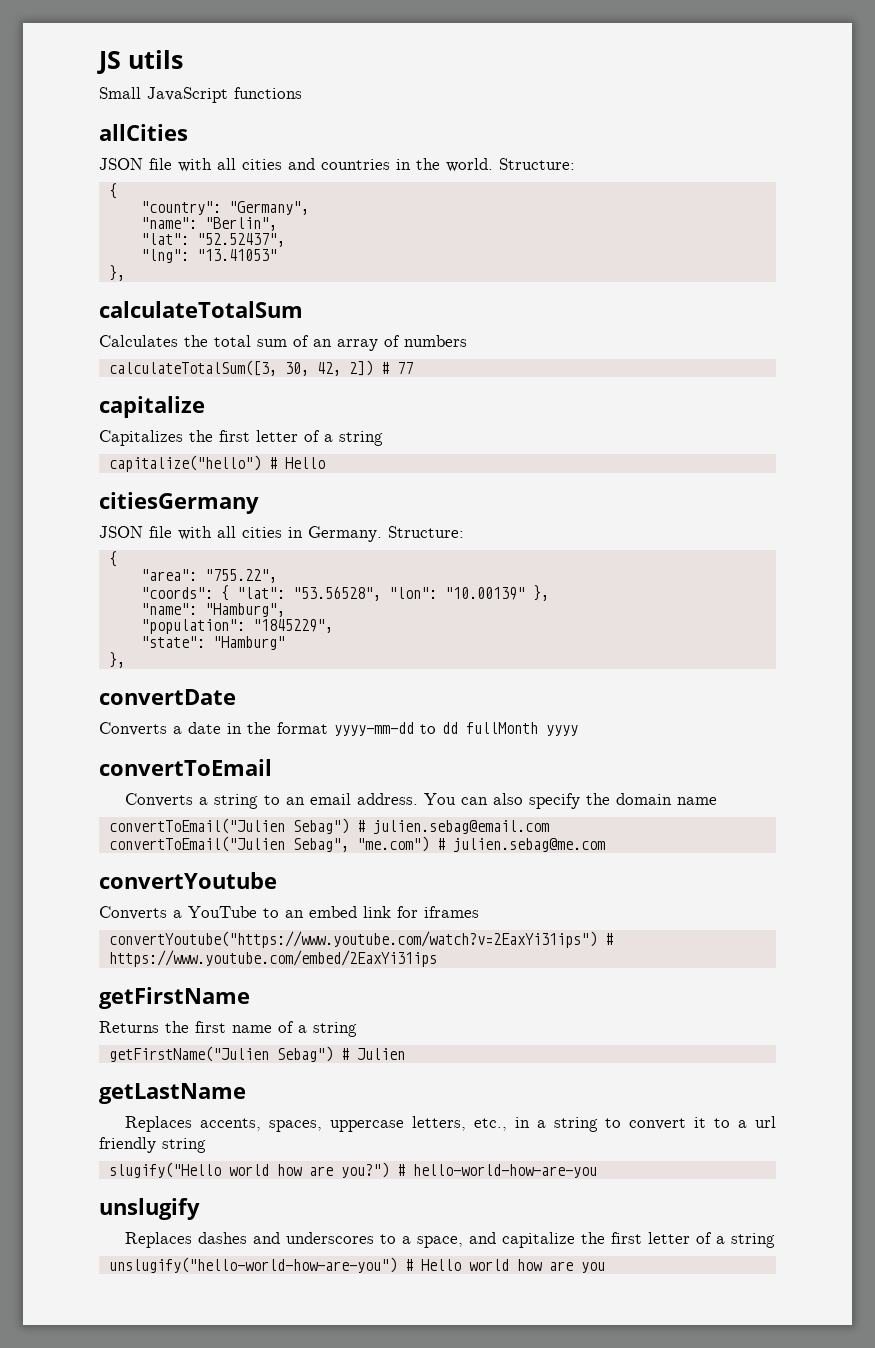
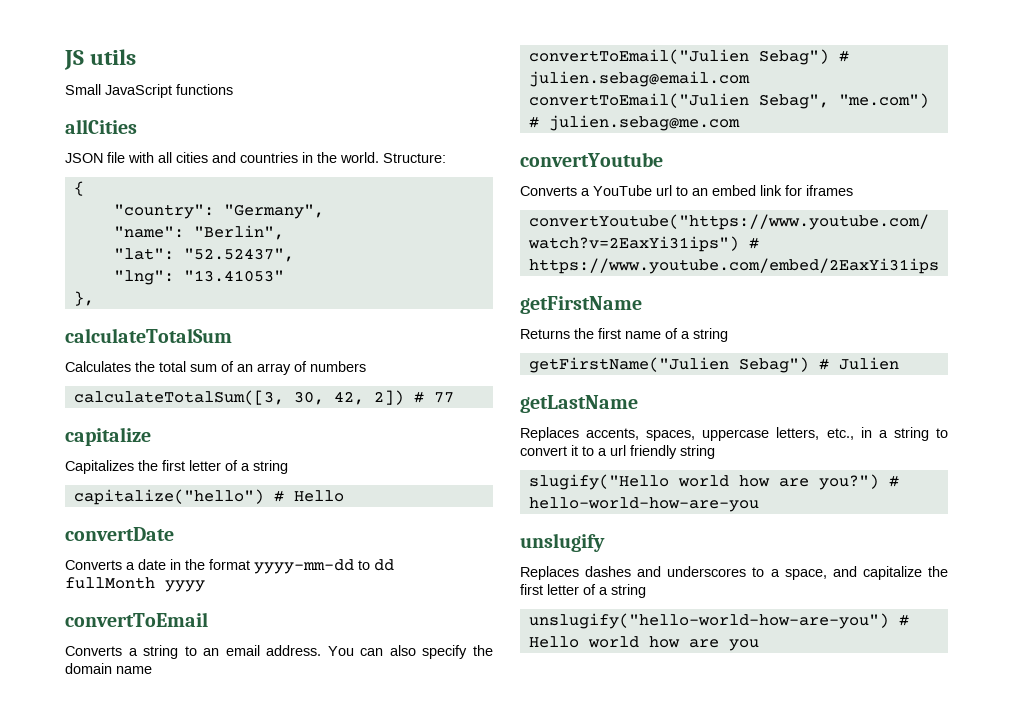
[99,492,259,514] [99,526,464,542] [108,551,117,567] [140,569,277,583] [140,585,549,601] [140,603,285,617] [140,619,333,634] [140,636,285,650] [108,652,125,668] // citiesGermany // JSON file with all cities in Germany. Structure: // { // "area": "755.22", // "coords": { "lat": "53.56528", "lon": "10.00139" }, // "name": "Hamburg", // "population": "1845229", // "state": "Hamburg" // }, -> (344, 496) none
(257, 912) none -> [656,185,672,196] url

